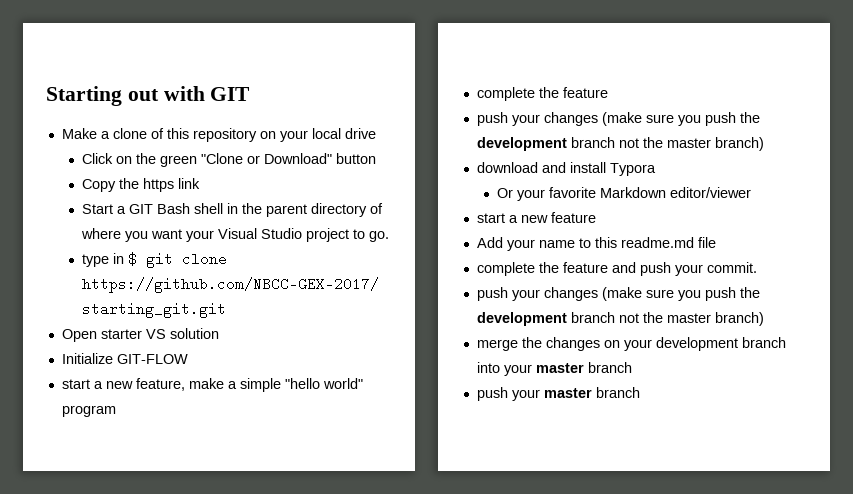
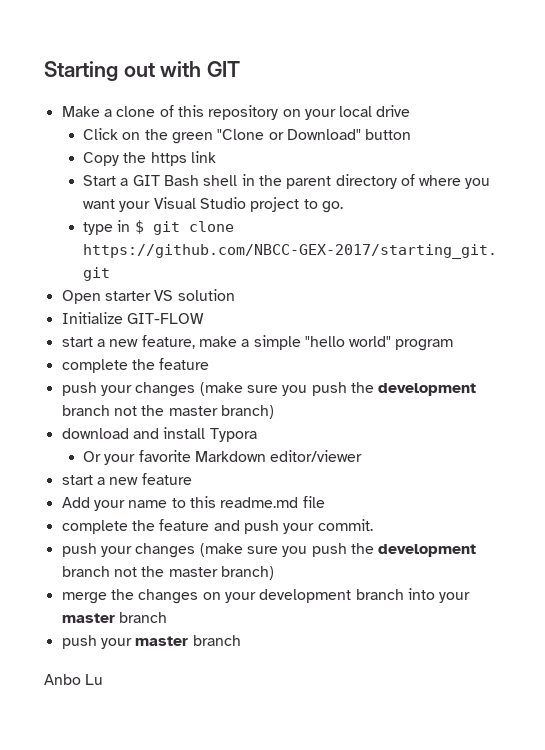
(640, 392) none -> [44,674,104,685] // Anbo Lu

